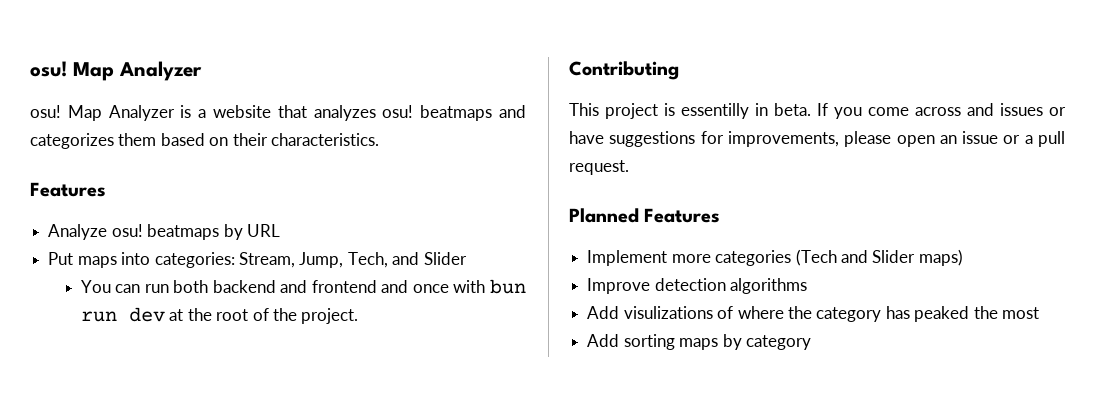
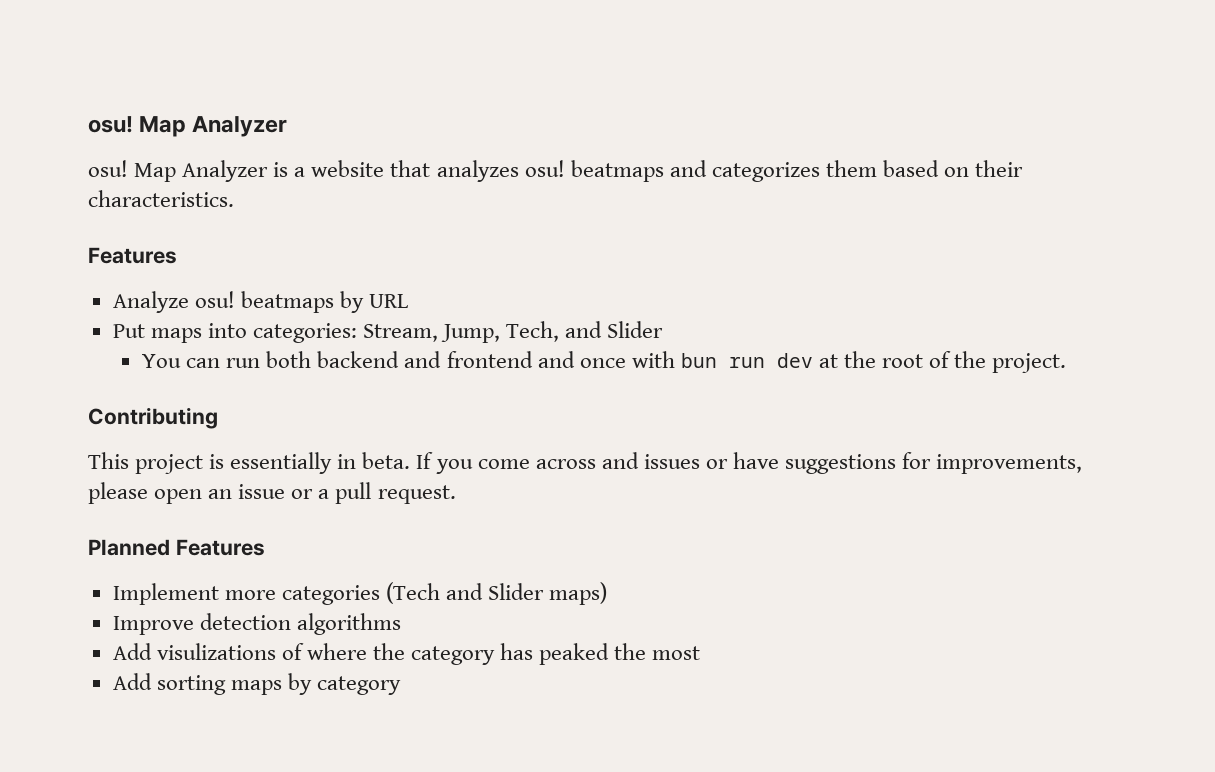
[681,103,749,119] essentilly -> [230,452,333,474] essentially

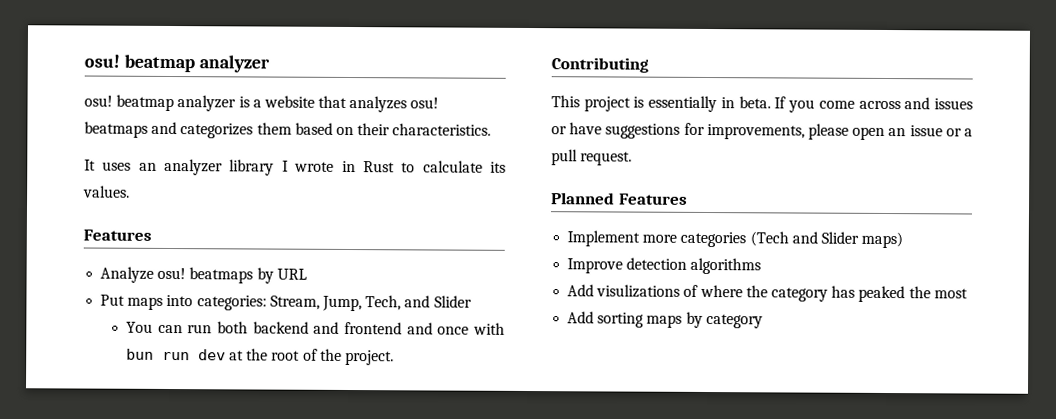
[88,116,288,137] [88,160,269,182] osu! Map Analyzer // osu! Map Analyzer -> [84,54,270,73] [84,94,237,112] osu! beatmap analyzer // osu! beatmap analyzer
(234, 198) none -> [84,158,507,176] [83,185,130,198] // It uses an analyzer library I wrote in Rust to calculate its values.

